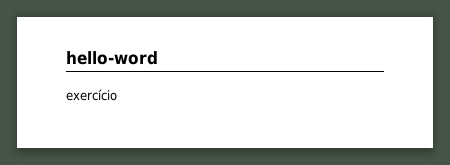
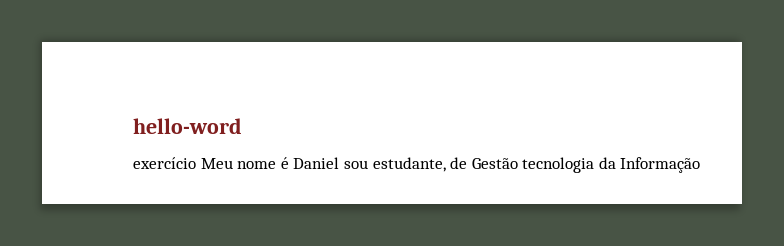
(117, 95) none -> [200,157,701,173] Meu nome é Daniel sou estudante, de Gestão tecnologia da Informação

